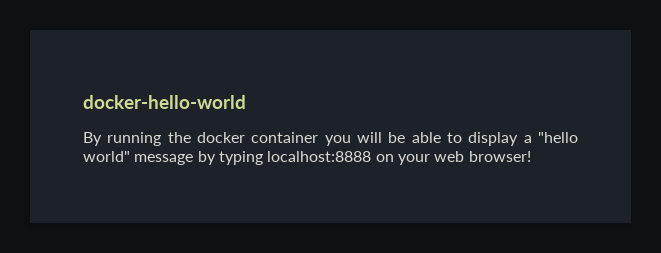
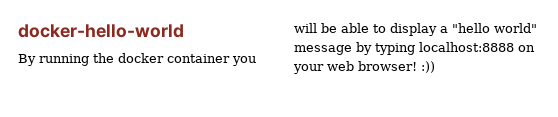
(531, 156) none -> [421,61,435,73] :))

